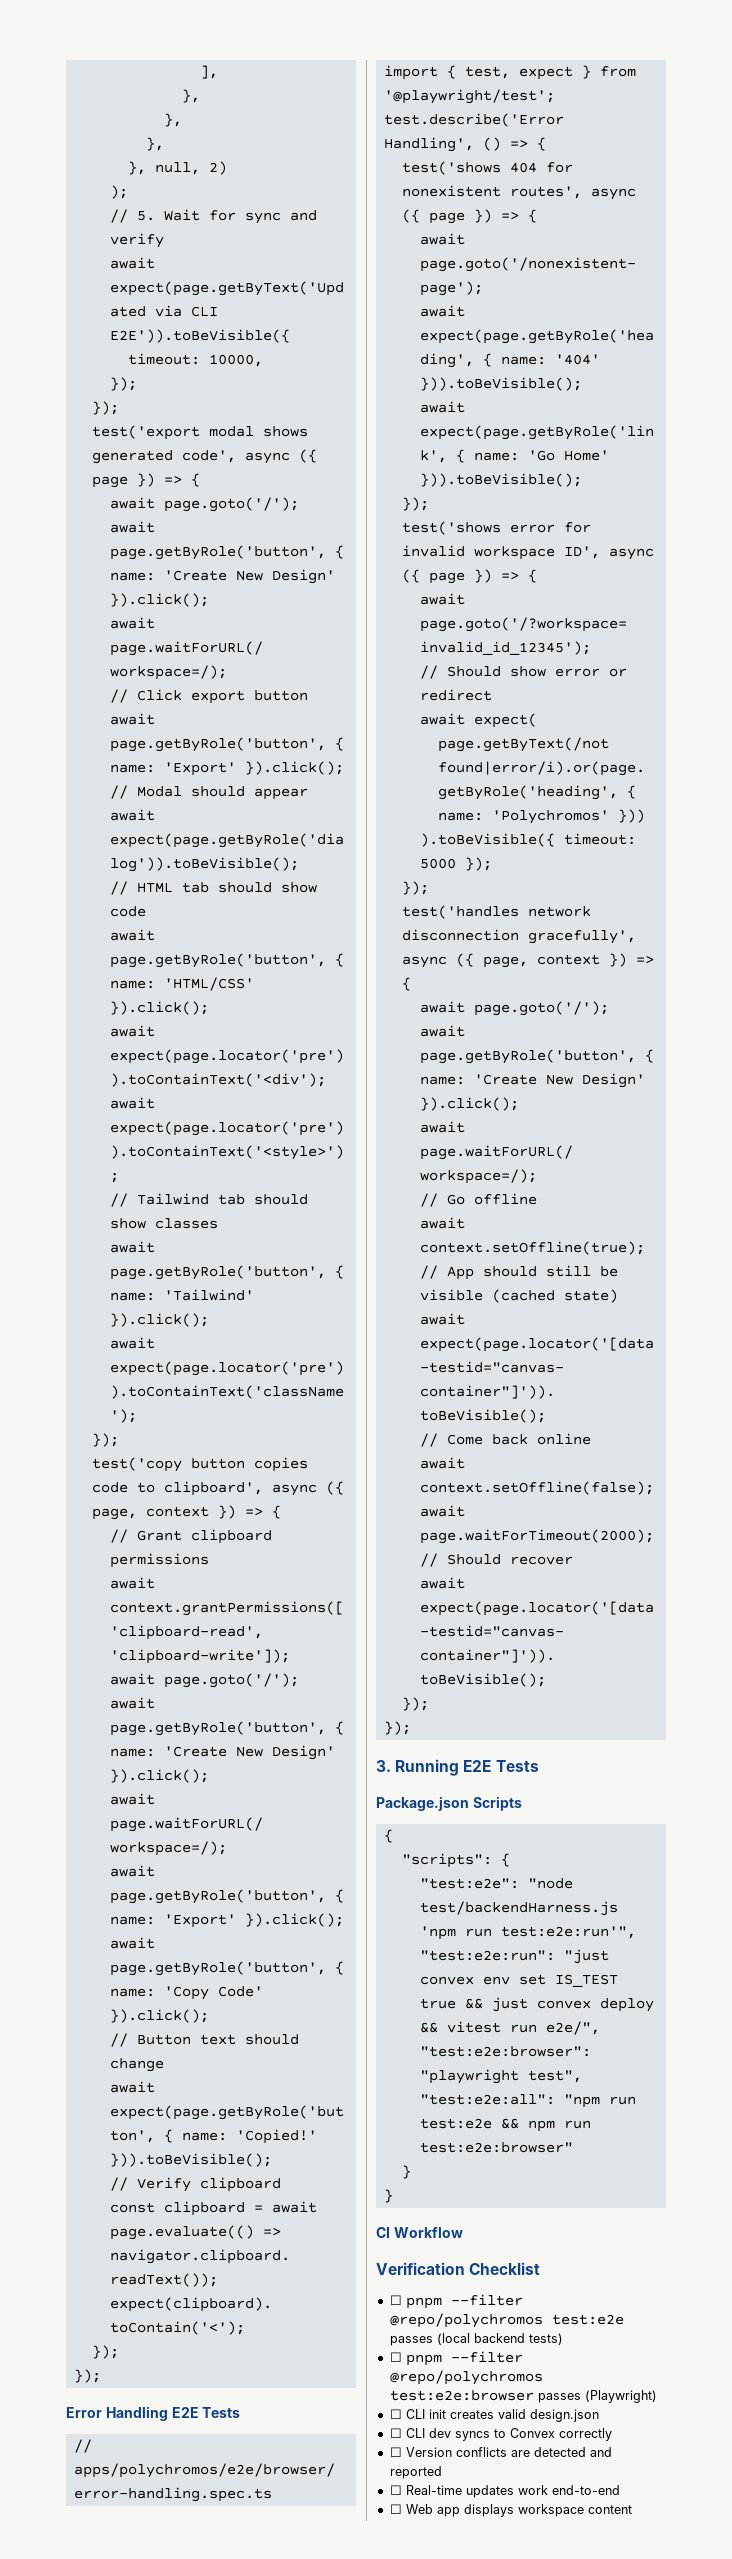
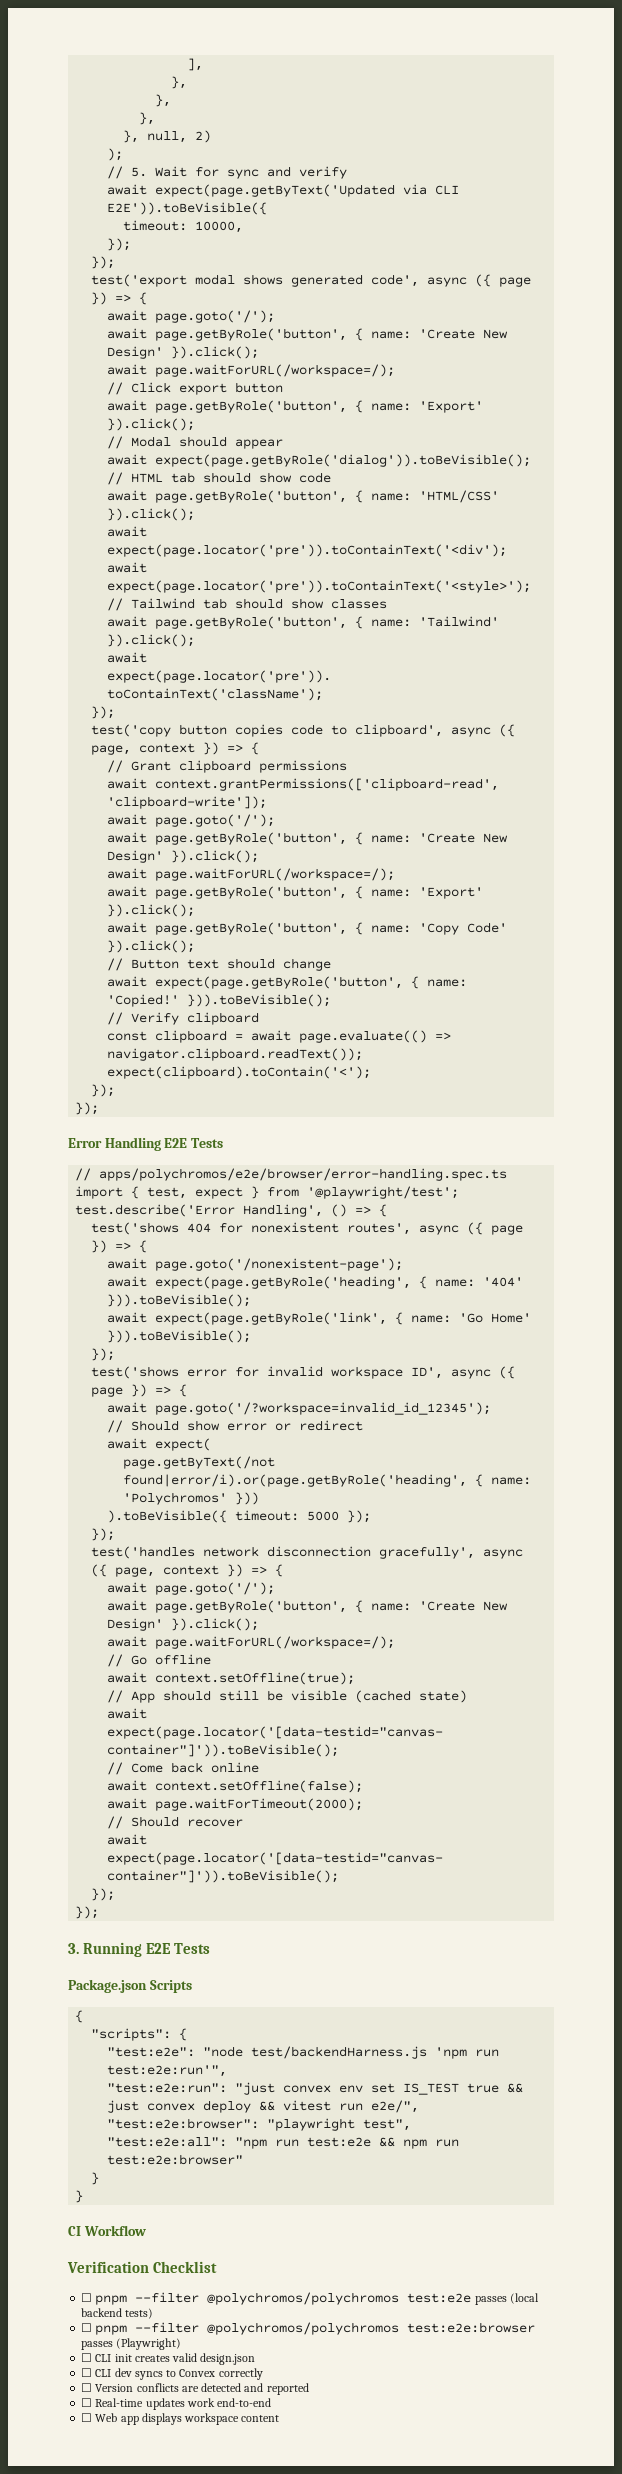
[389,2313,543,2328] @repo/polychromos -> [207,2292,400,2305] @polychromos/polychromos
[389,2370,543,2385] @repo/polychromos -> [207,2322,400,2335] @polychromos/polychromos

